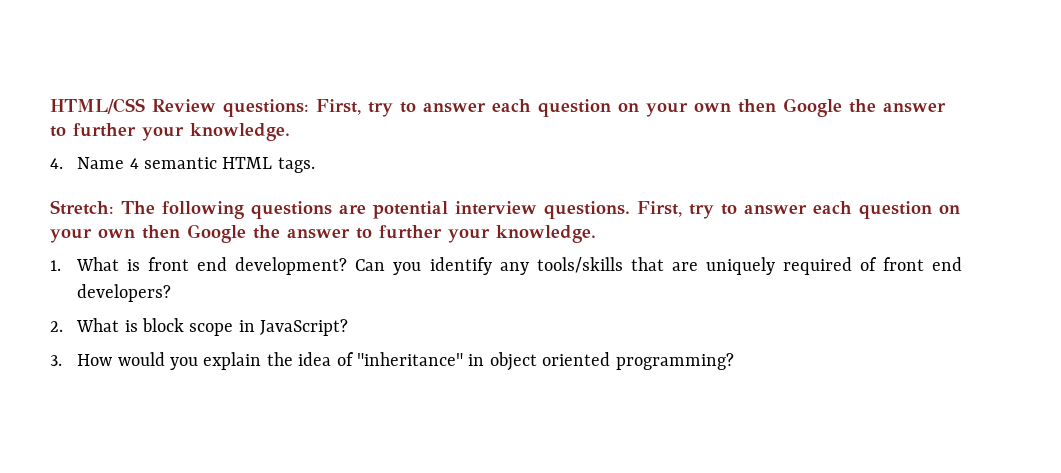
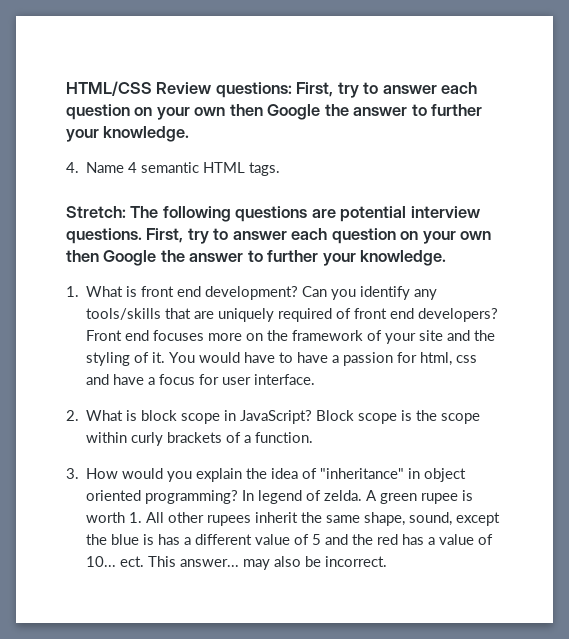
(172, 293) none -> [86,330,496,344] [86,352,478,366] [86,374,316,385] Front end focuses more on the framework of your site and the styling of it. You would have to have a passion for html, css and have a focus for user interface.
(349, 327) none -> [316,410,481,424] [86,432,314,446] Block scope is the scope within curly brackets of a function.
(734, 361) none -> [242,490,474,504] [86,512,501,526] [86,534,494,545] [86,556,388,570] In legend of zelda. A green rupee is worth 1. All other rupees inherit the same shape, sound, except the blue is has a different value of 5 and the red has a value of 10... ect. This answer... may also be incorrect.

